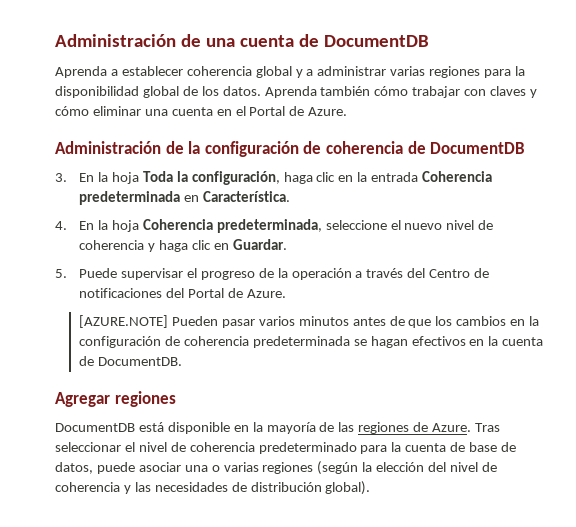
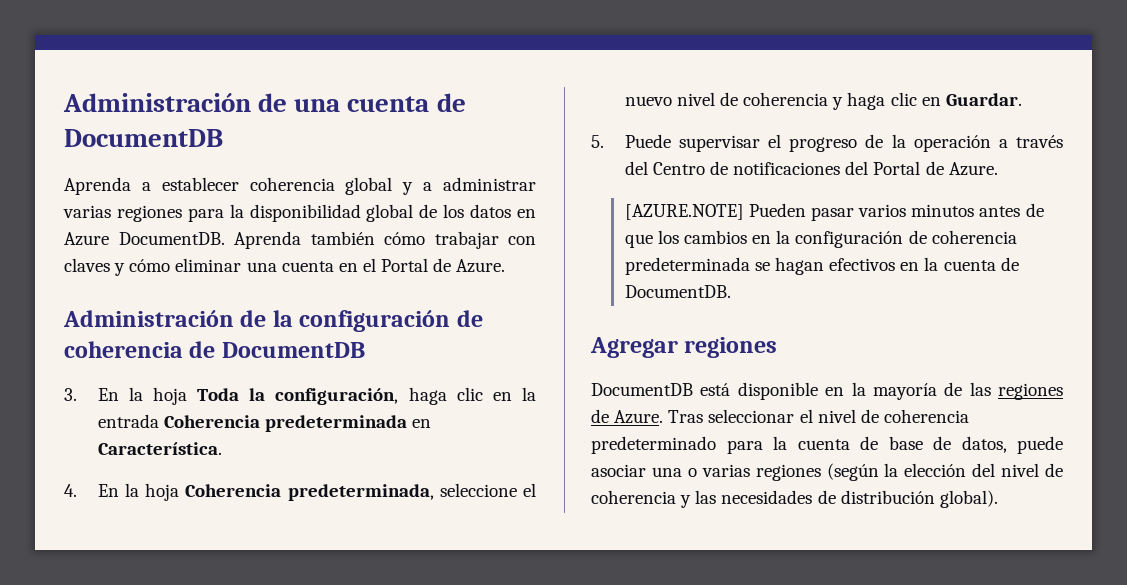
[222,86,261,96] datos. -> [470,204,537,218] [64,232,225,246] datos en Azure DocumentDB.

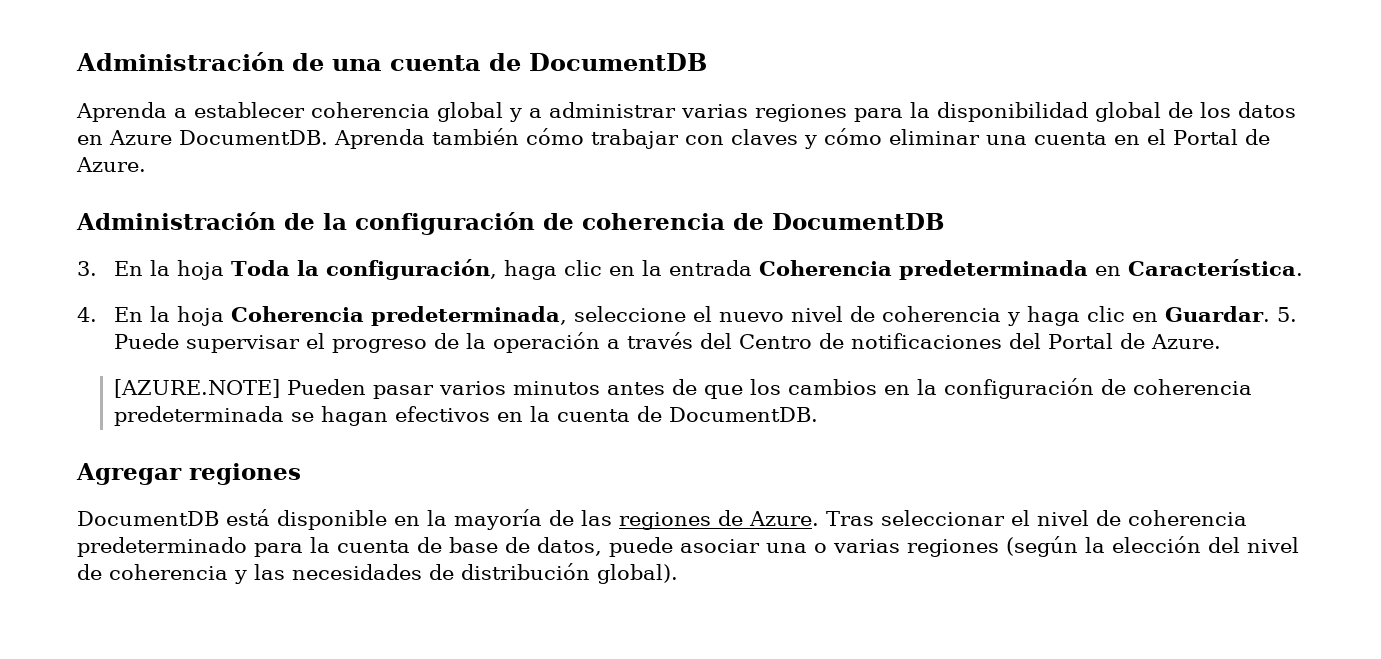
(1022, 99) // -> (1270, 314) none

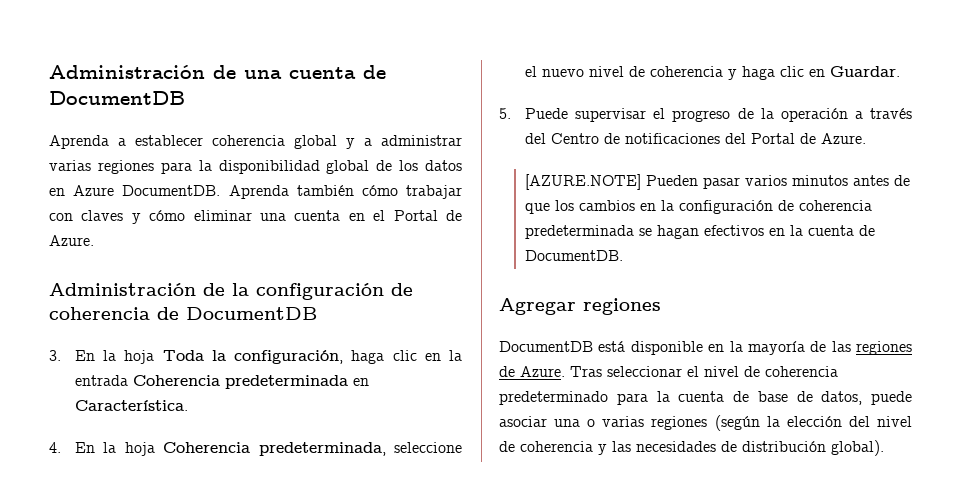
(1270, 314) none -> (901, 71) //

